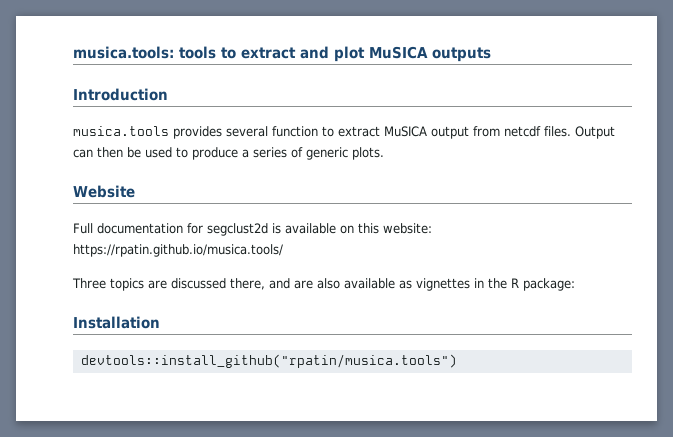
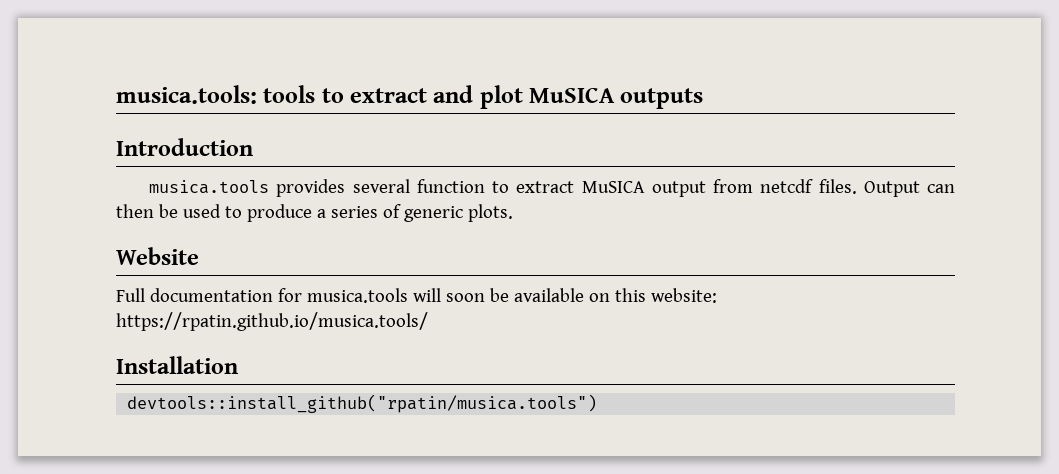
[207,223,281,236] segclust2d is -> [306,288,509,303] musica.tools will soon be
[72,278,575,291] // Three topics are discussed there, and are also available as vignettes in the R package: -> (428, 321) none

